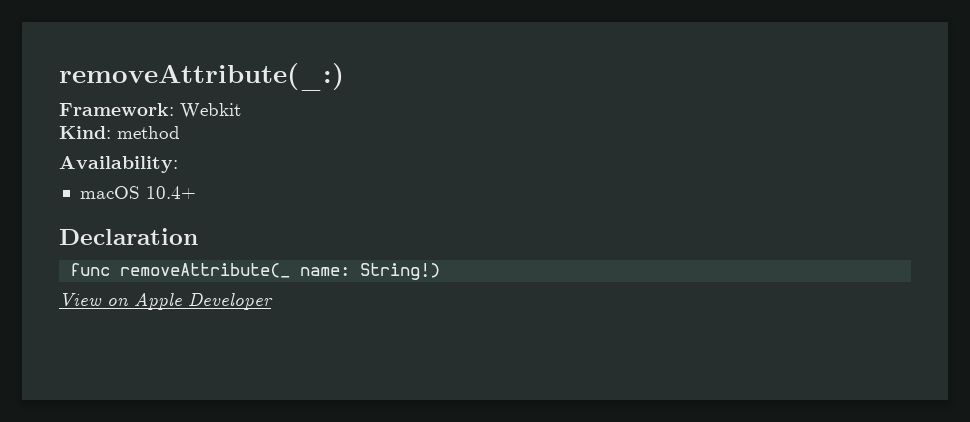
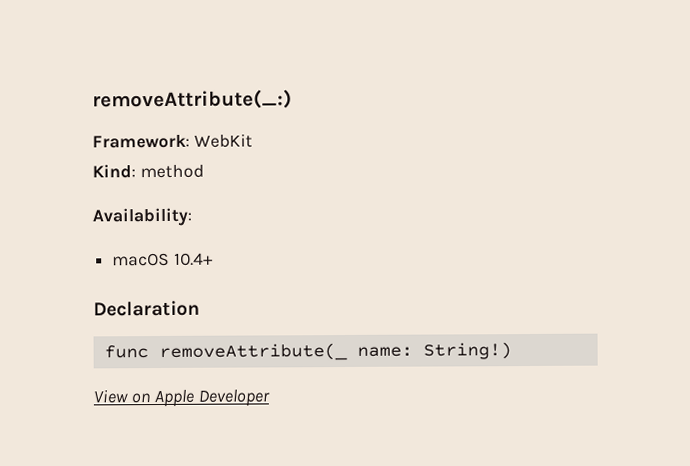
[180,103,241,119] Webkit -> [193,133,253,148] WebKit

